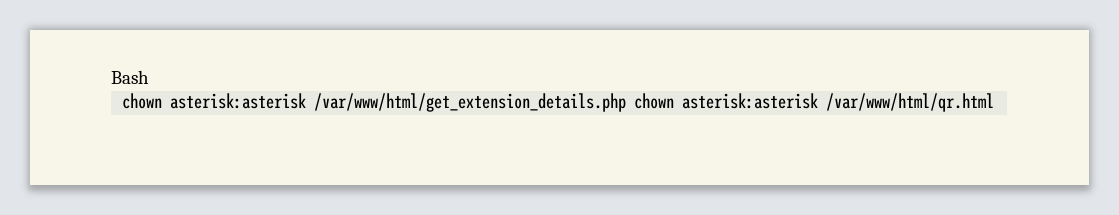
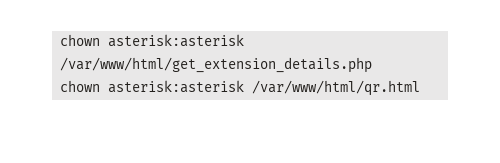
[111,70,149,84] [122,93,819,112] Bash // chown asterisk:asterisk /var/www/html/get_extension_details.php chown asterisk:asterisk -> [59,34,244,47] [59,57,372,73] [59,80,244,93] chown asterisk:asterisk /var/www/html/get_extension_details.php // chown asterisk:asterisk

